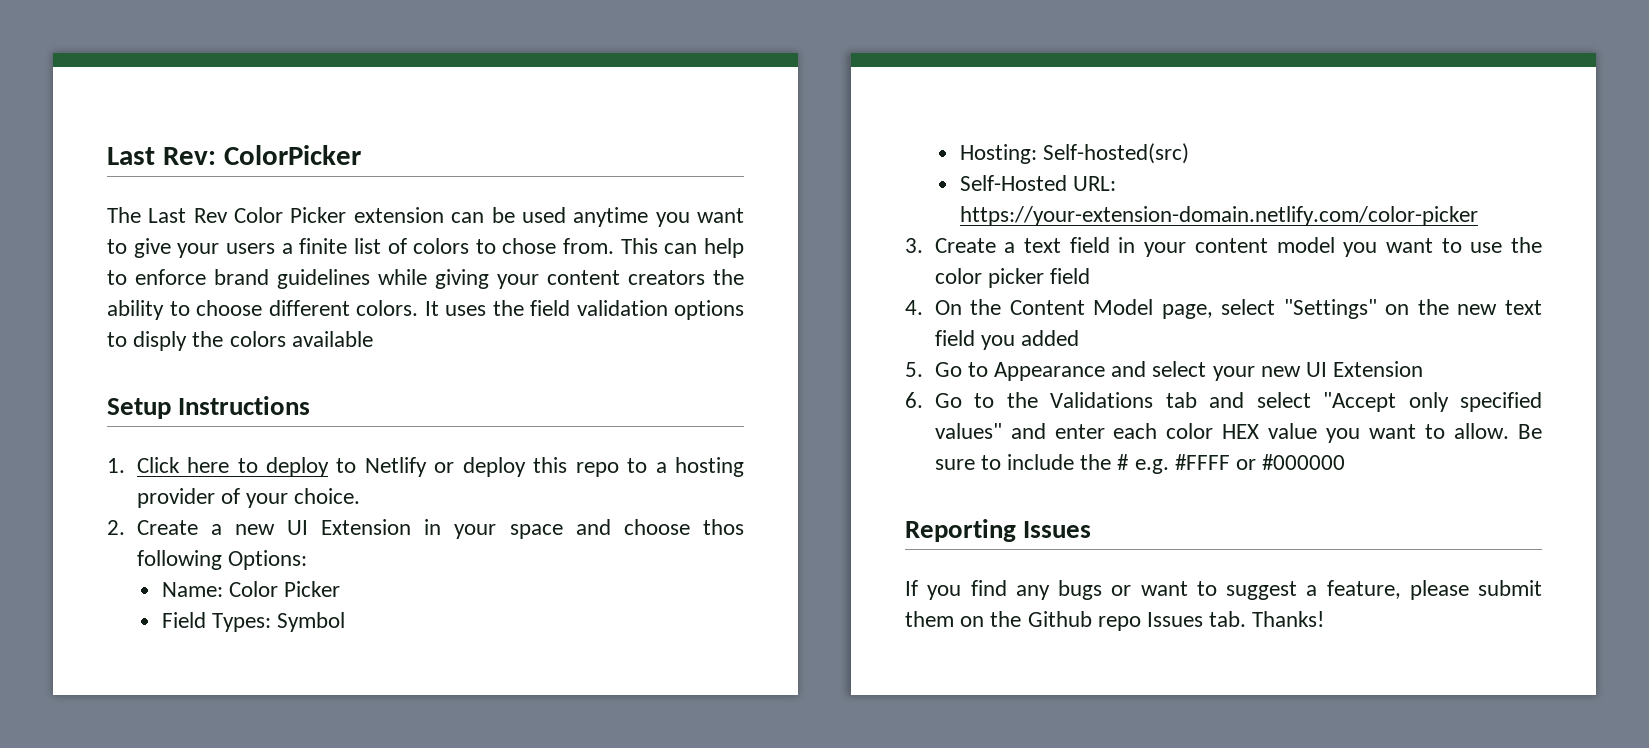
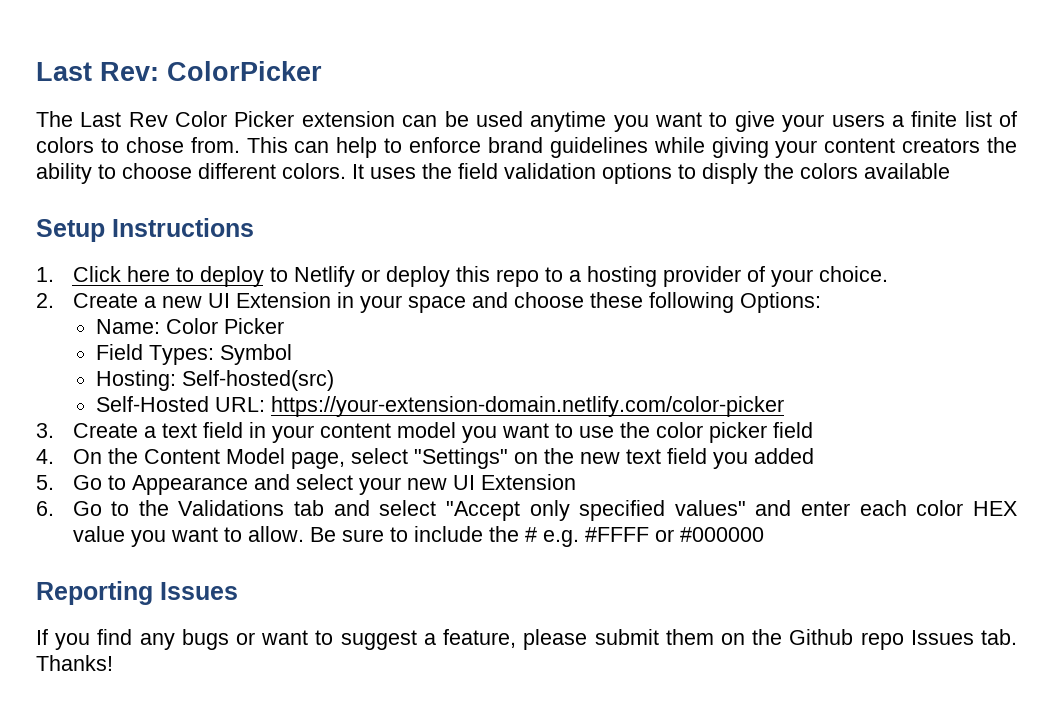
[703,519,744,535] thos -> [589,292,643,308] these

